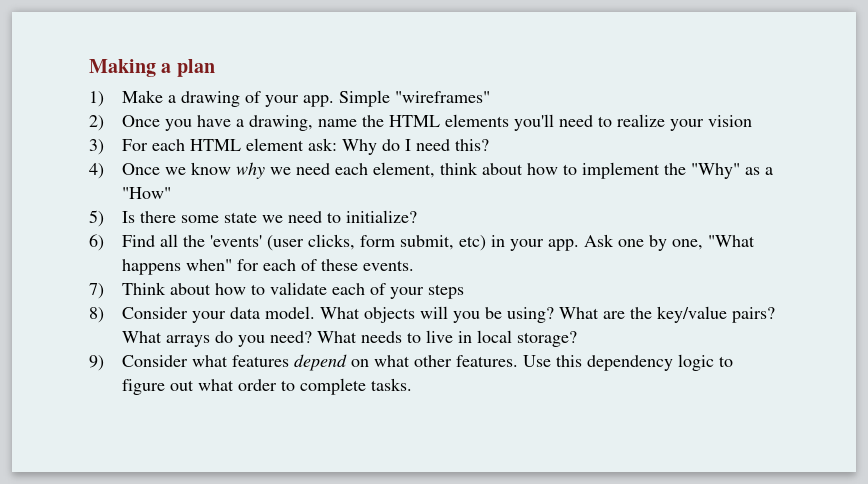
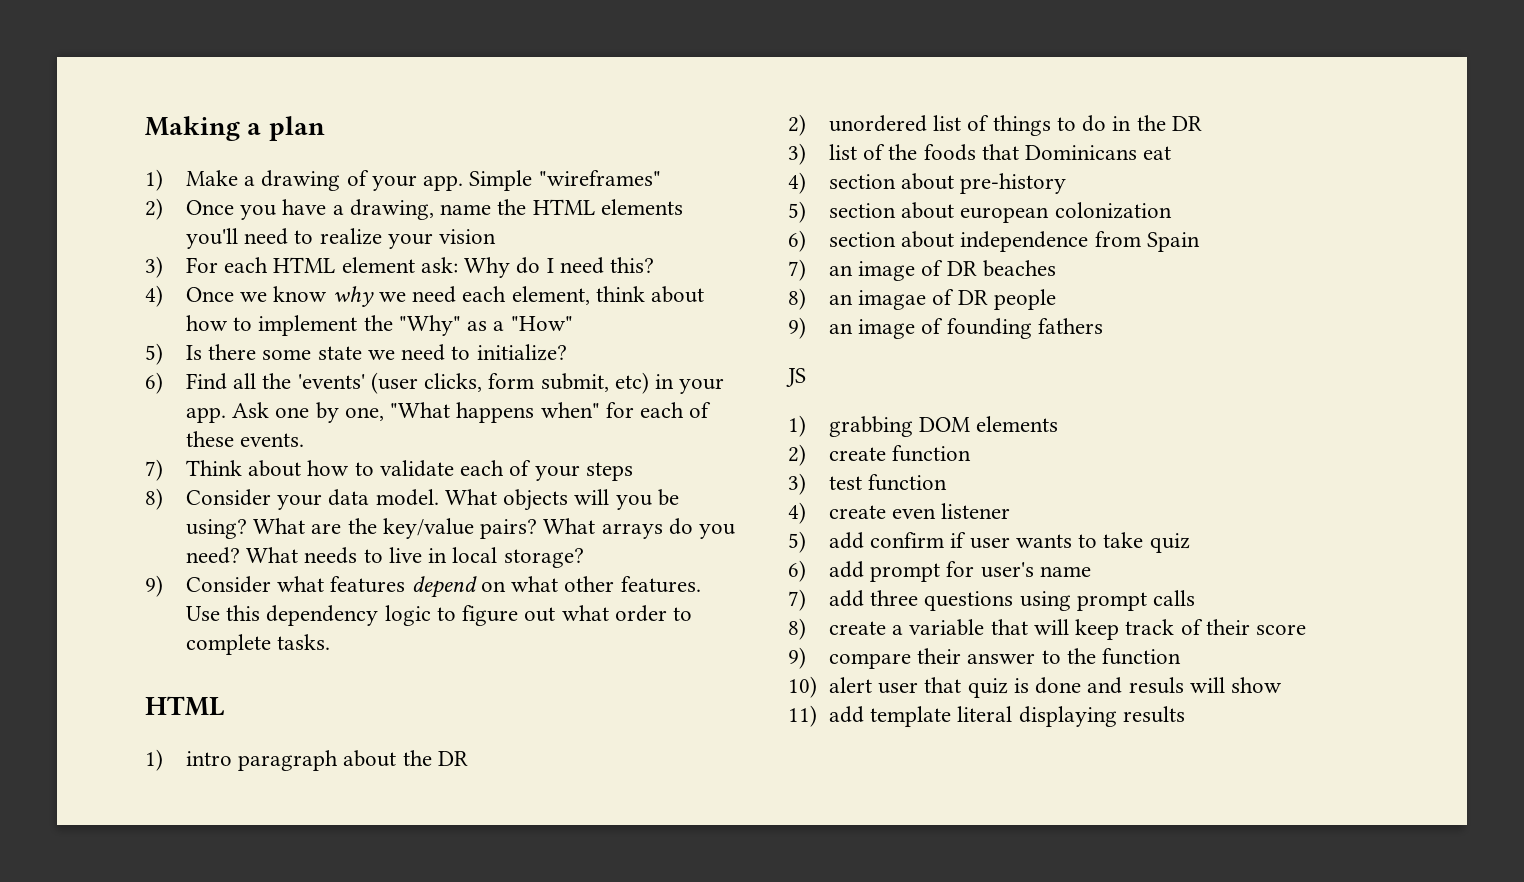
(412, 384) none -> [145,696,225,716] [145,749,468,771] [788,114,1202,136] [788,143,1172,165] [788,172,1067,194] [788,201,1172,223] [788,230,1200,252] [788,259,1056,281] [788,288,1056,310] [788,317,1103,339] [786,368,806,387] [788,415,1059,437] [788,444,972,466] [788,473,948,495] [788,502,1011,524] [788,531,1190,553] [788,560,1091,582] [788,589,1196,611] [788,618,1306,640] [788,647,1182,669] [788,676,1282,698] [788,705,1185,727] // HTML // 1) intro paragraph about the DR // 2) unordered list of things to do in the DR // 3) list of the foods that Dominicans eat // 4) section about pre-history // 5) section about european colonization // 6) section about independence from Spain // 7) an image of DR beaches // 8) an imagae of DR people // 9) an image of founding fathers // JS // 1) grabbing DOM elements // 2) create function // 3) test function // 4) create even listener // 5) add confirm if user wants to take quiz // 6) add prompt for user's name // 7) add three questions using prompt calls // 8) create a variable that will keep track of their score // 9) compare their answer to the function // 10) alert user that quiz is done and resuls will show // 11) add template literal displaying results

